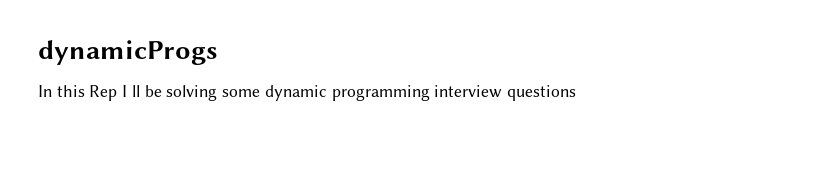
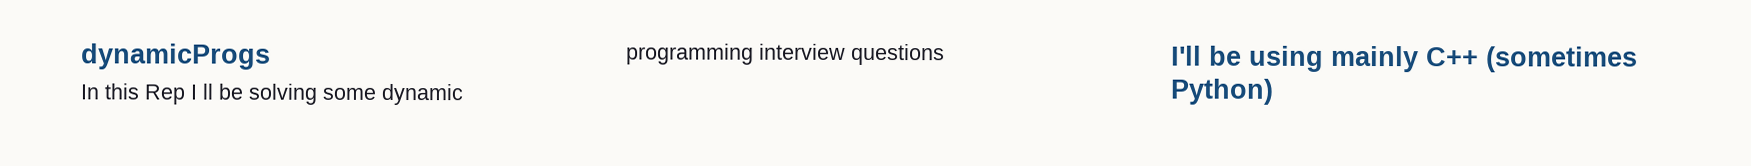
(576, 93) none -> [1171,45,1638,73] [1170,78,1274,105] // I'll be using mainly C++ (sometimes Python)

